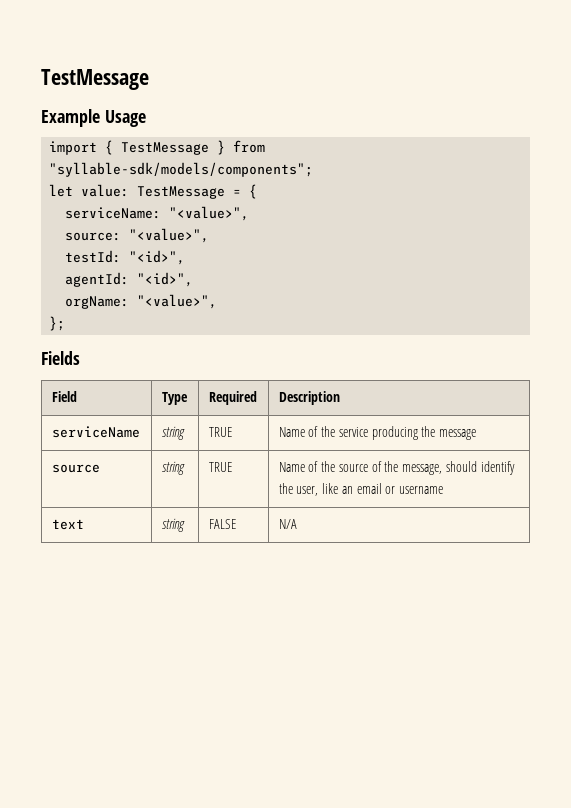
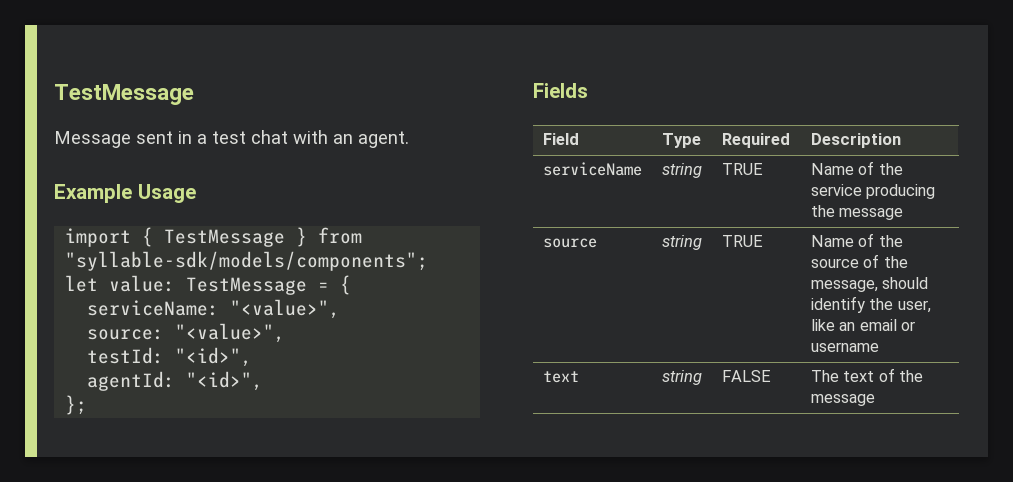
[41,69,149,90] TestMessage -> [54,84,194,105] [54,130,409,148] TestMessage // Message sent in a test chat with an agent.
[65,294,218,309] // orgName: "<value>", -> (264, 381) none
[278,519,297,529] N/A -> [810,368,924,382] [810,394,875,406] The text of the message

